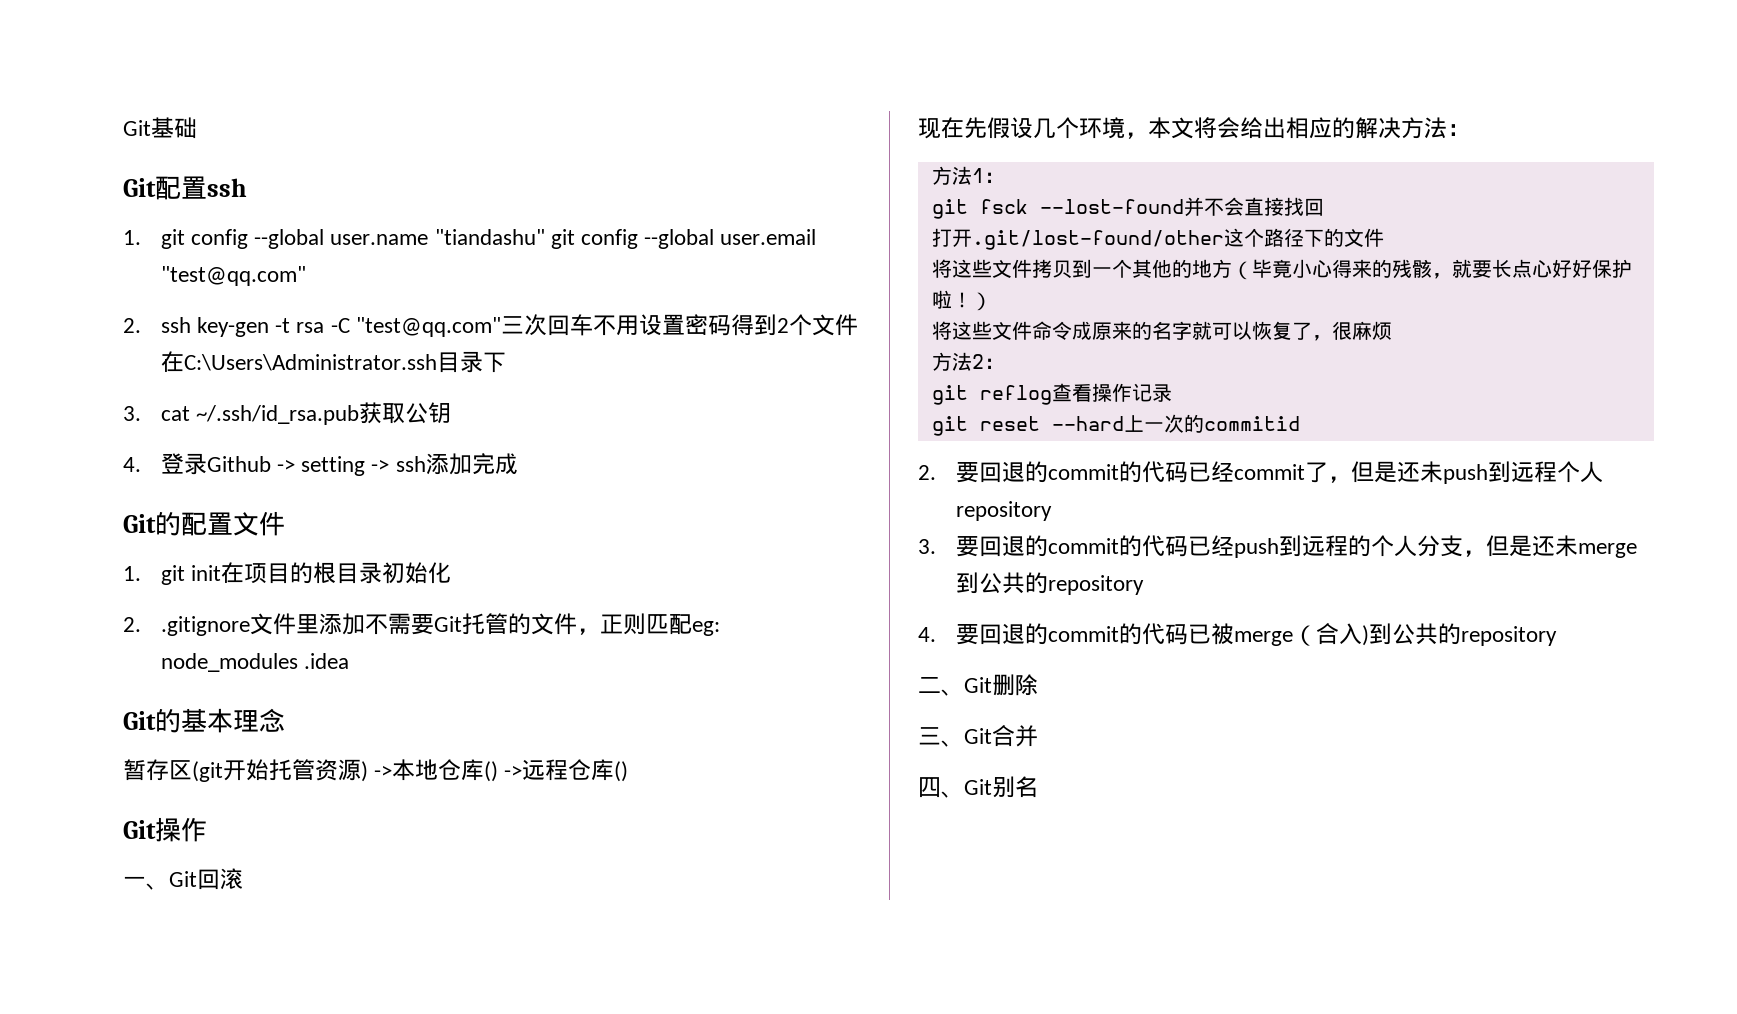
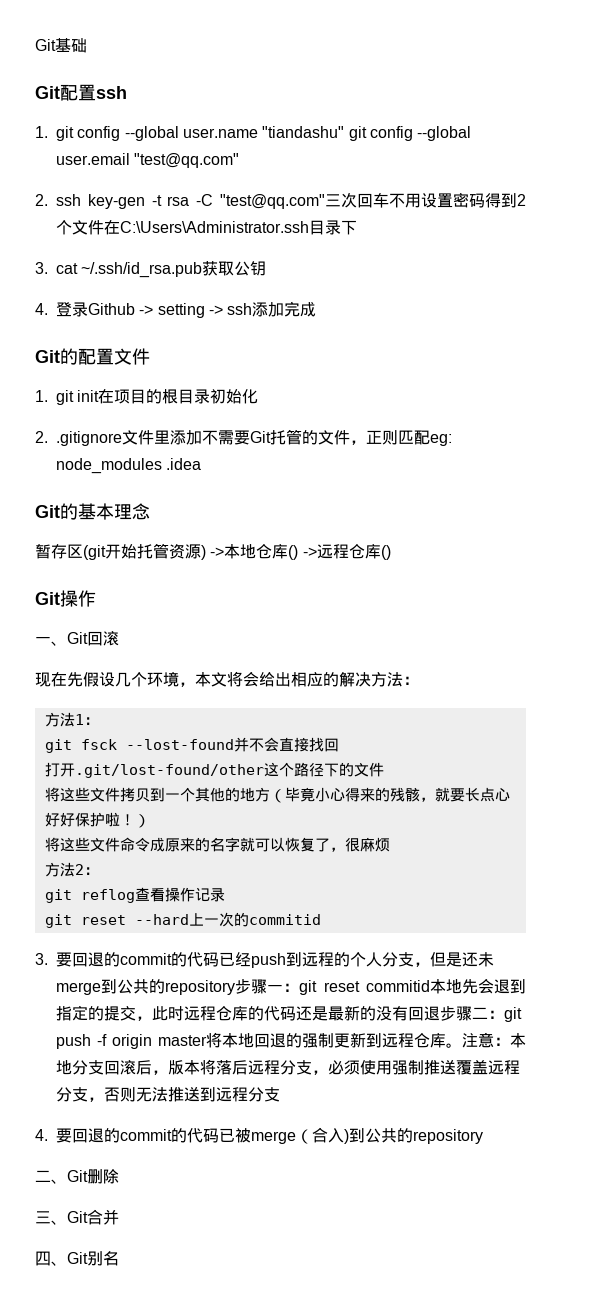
[918,461,1603,484] [955,501,1052,521] [918,535,1234,557] 2.要回退的commit的代码已经commit了，但是还未push到远程个人repository // 3.要回退的commit的代码已经 -> [35,952,251,967] 3.要回退的commit的代码已经
(1144, 585) none -> [235,978,526,995] [56,1005,522,1022] [56,1032,526,1049] [56,1059,520,1075] [56,1086,280,1102] 步骤一：git reset commitid本地先会退到指定的提交，此时远程仓库的代码还是最新的没有回退步骤二：git push -f origin master将本地回退的强制更新到远程仓库。注意：本地分支回滚后，版本将落后远程分支，必须使用强制推送覆盖远程分支，否则无法推送到远程分支

